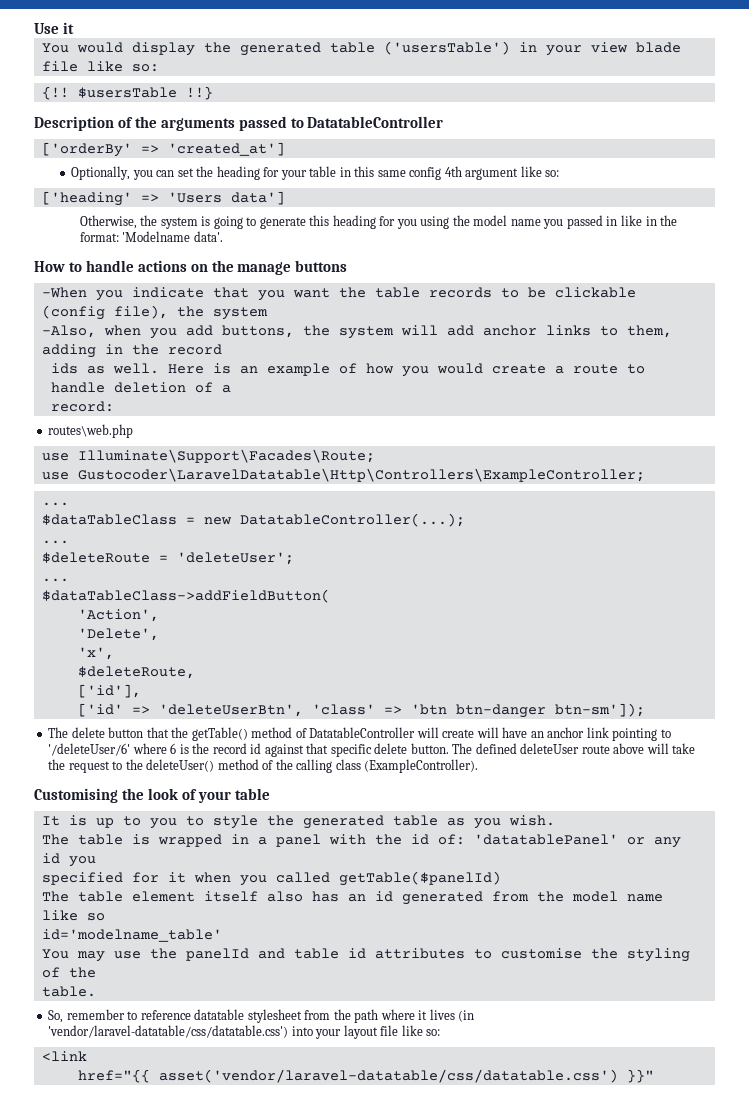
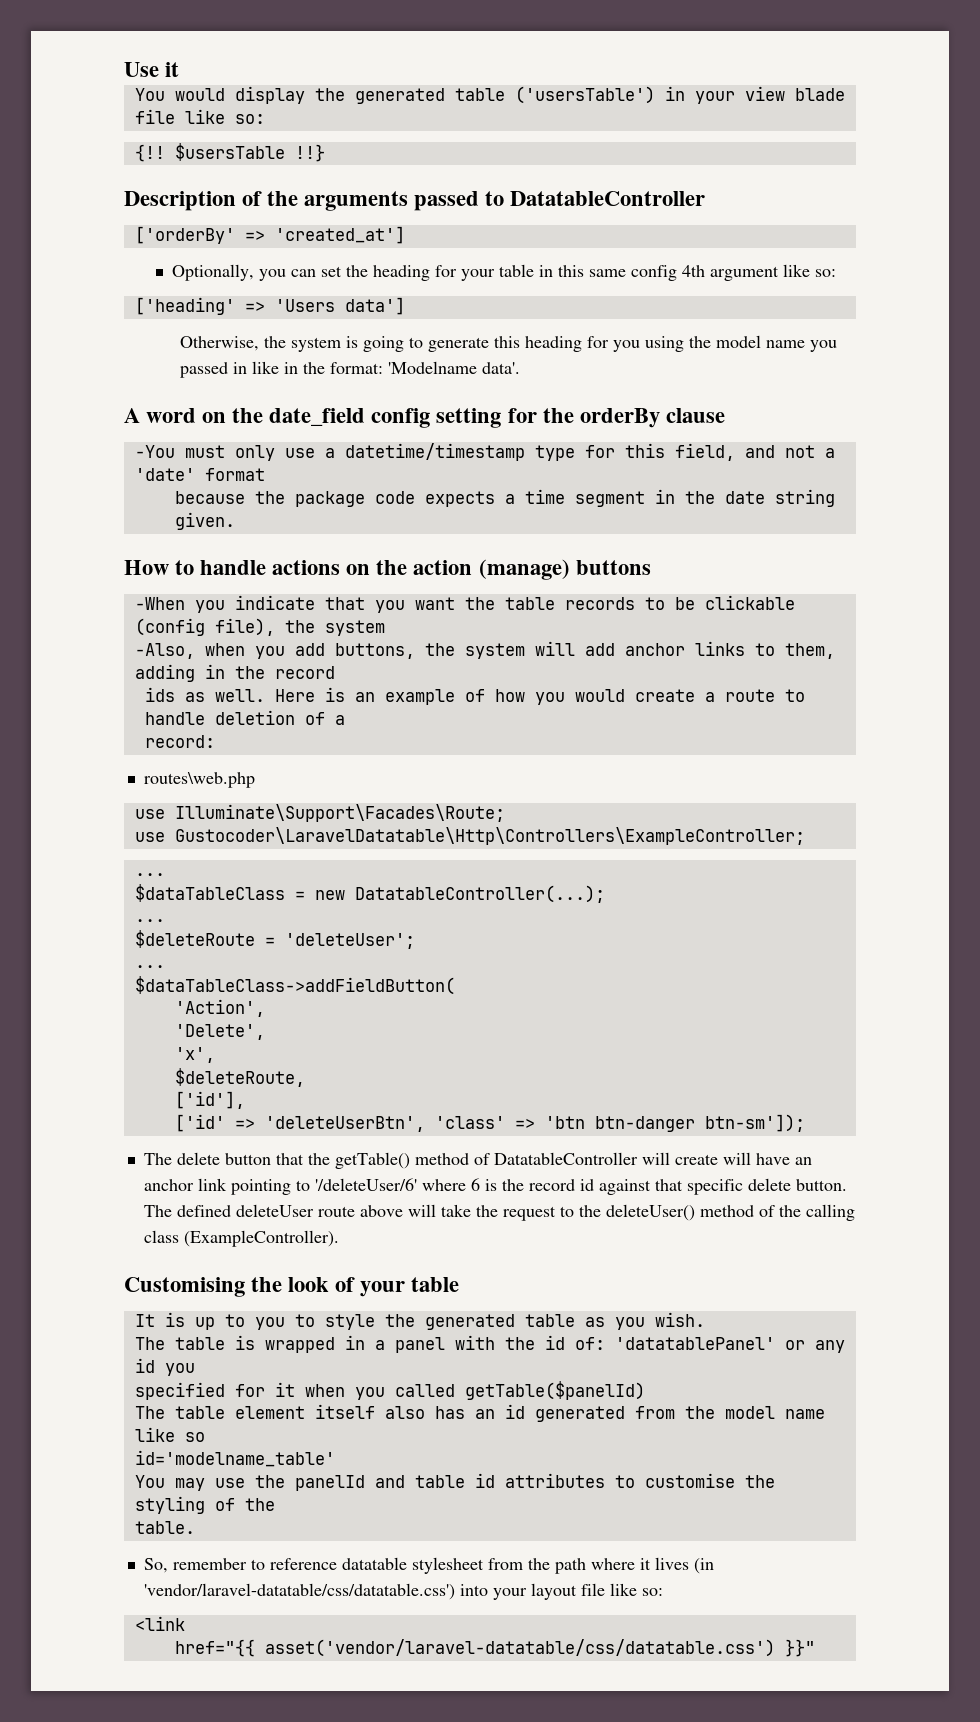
(223, 236) none -> [124,408,725,428] [134,443,835,461] [134,468,265,481] [174,489,835,507] [174,512,235,530] // A word on the date_field config setting for the orderBy clause // -You must only use a datetime/timestamp type for this field, and not a 'date' format // because the package code expects a time segment in the date string given.
[237,262,292,275] manage -> [413,559,570,580] action (manage)

